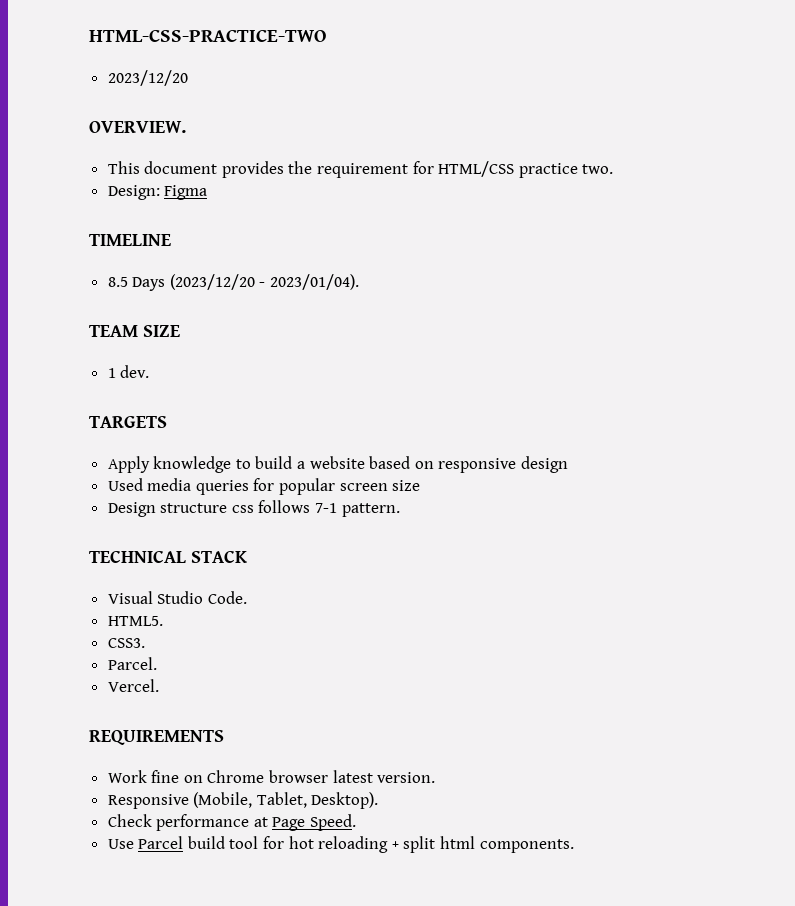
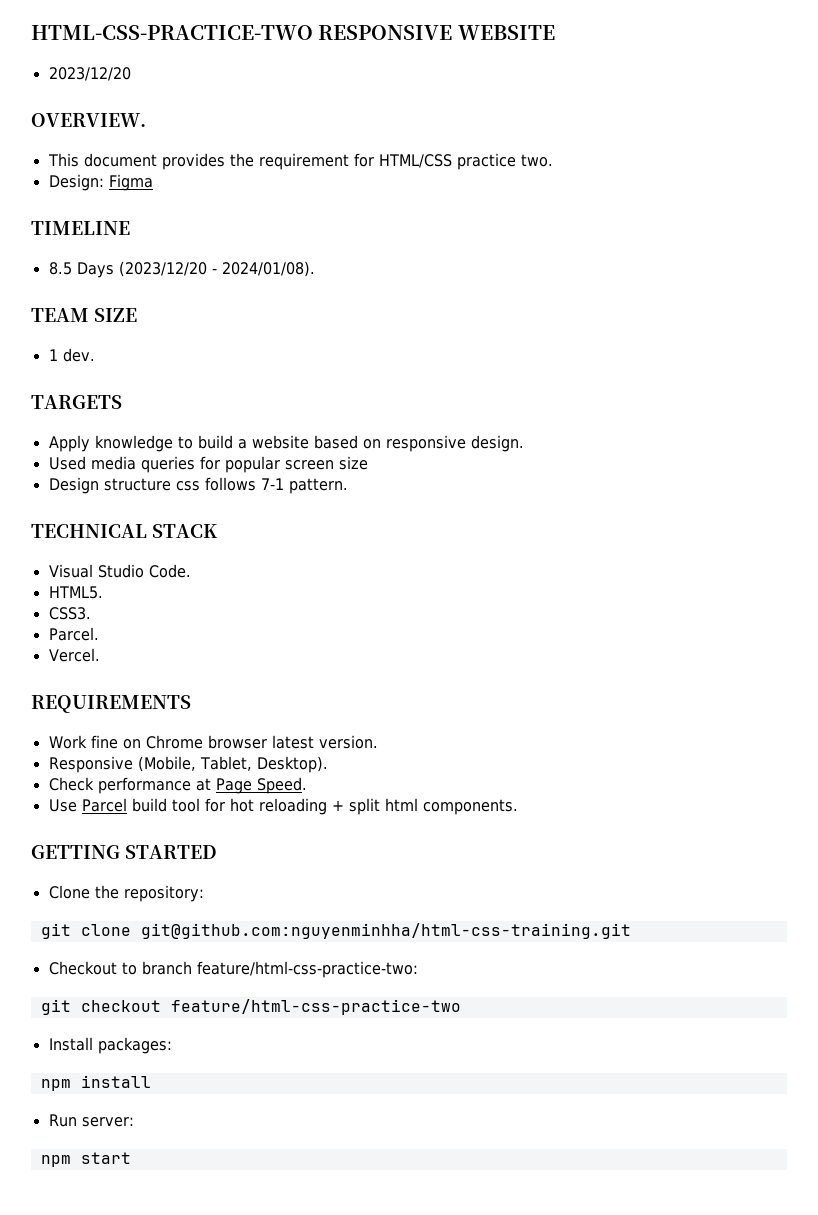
(327, 35) none -> [318,25,555,40] RESPONSIVE WEBSITE
[270,274,360,290] 2023/01/04). -> [221,261,315,277] 2024/01/08).
[521,456,569,473] design -> [470,435,524,452] design.
(574, 846) none -> [31,845,217,859] [48,885,204,902] [40,923,631,939] [48,961,418,978] [40,999,461,1015] [48,1037,172,1054] [40,1075,151,1091] [48,1114,134,1127] [40,1152,131,1167] // GETTING STARTED // Clone the repository: // git clone git@github.com:nguyenminhha/html-css-training.git // Checkout to branch feature/html-css-practice-two: // git checkout feature/html-css-practice-two // Install packages: // npm install // Run server: // npm start

